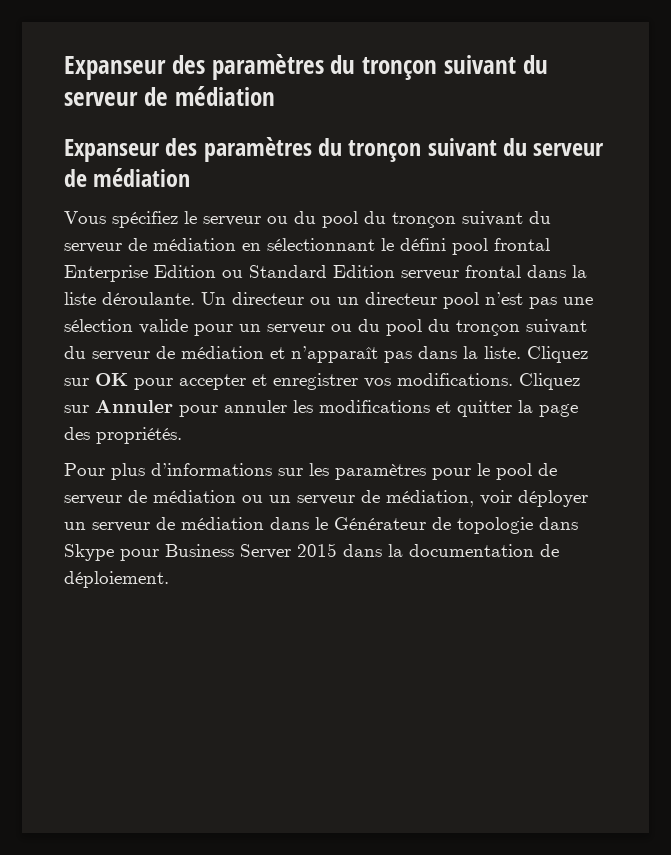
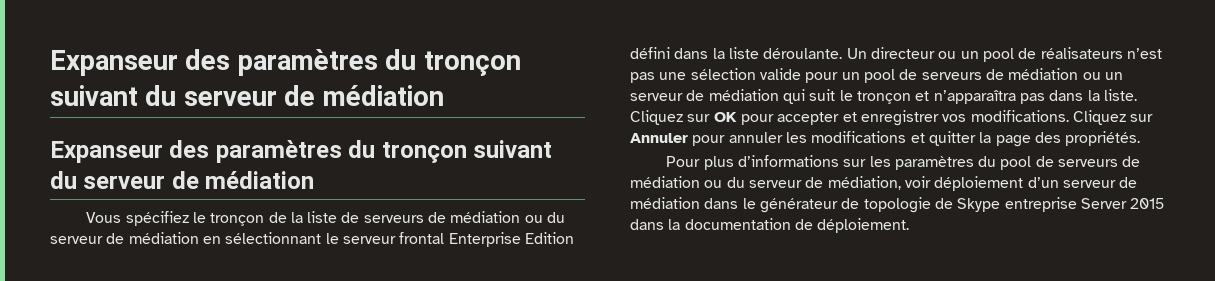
[203,211,523,228] serveur ou du pool du tronçon suivant -> [210,211,543,226] tronçon de la liste de serveurs de médiation ou
[400,238,488,255] défini pool -> [342,236,396,244] serveur
[222,265,521,280] ou Standard Edition serveur frontal -> [630,47,670,59] défini
[365,292,479,309] directeur pool -> [982,47,1123,62] pool de réalisateurs
[267,319,587,336] [64,346,378,363] serveur ou du pool du tronçon suivant du serveur de médiation et n’apparaît -> [863,68,1123,83] [630,89,1016,104] pool de serveurs de médiation ou un serveur de médiation qui suit le tronçon et n’apparaîtra
[432,463,557,480] [64,490,291,505] pour le pool de serveur de médiation ou un -> [978,156,1141,170] [630,176,745,188] du pool de serveurs de médiation ou du
[518,490,588,507] [64,522,86,530] déployer un -> [934,176,1059,191] déploiement d’un
[334,517,426,530] Générateur -> [759,198,838,213] générateur
[539,517,578,530] [64,544,234,561] dans Skype pour Business -> [934,197,1077,212] de Skype entreprise

